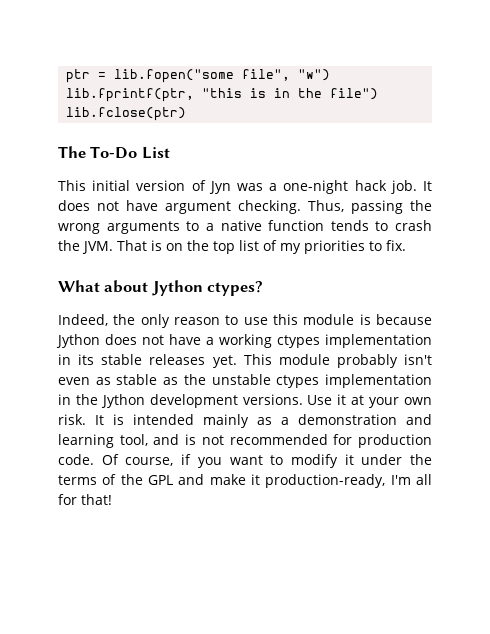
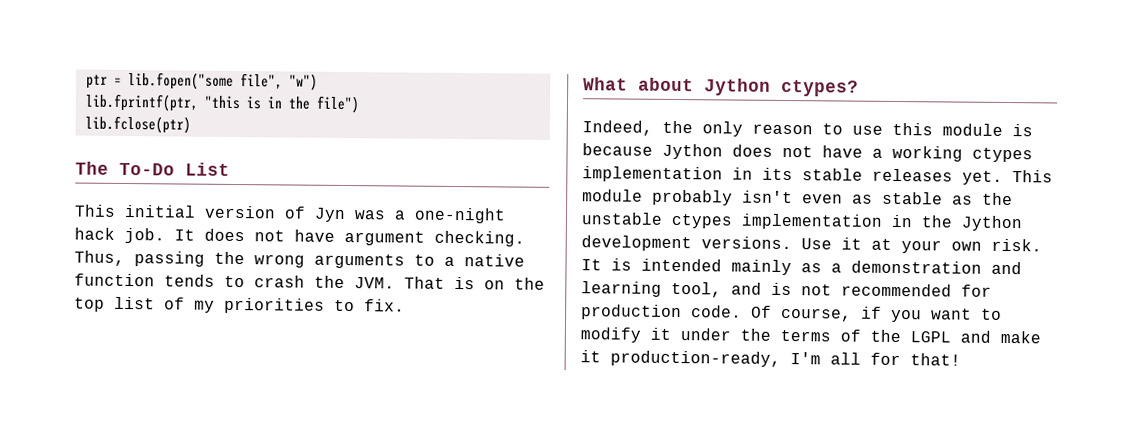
[148,475,173,485] GPL -> [910,331,951,343] LGPL

